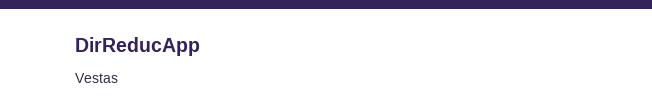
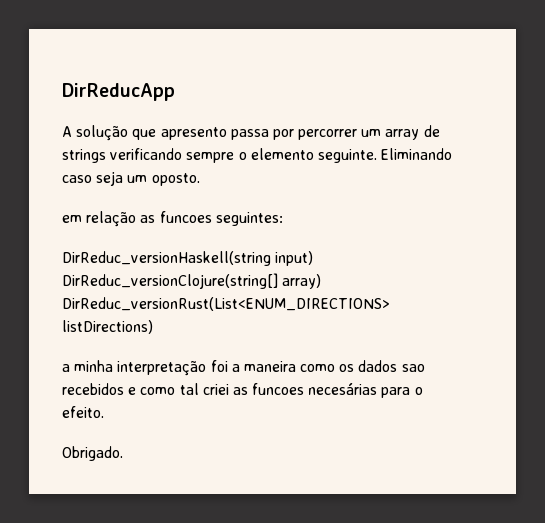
[75,73,118,83] Vestas -> [62,125,440,141] [62,148,453,163] [62,171,200,186] [62,211,283,227] [62,251,314,266] [62,273,322,289] [62,297,390,311] [62,320,153,334] [62,360,425,376] [62,383,423,398] [62,406,104,418] [62,446,123,461] A solução que apresento passa por percorrer um array de strings verificando sempre o elemento seguinte. Eliminando caso seja um oposto. // em relação as funcoes seguintes: // DirReduc_versionHaskell(string input) DirReduc_versionClojure(string[] array) DirReduc_versionRust(List<ENUM_DIRECTIONS> listDirections) // a minha interpretação foi a maneira como os dados sao recebidos e como tal criei as funcoes necesárias para o efeito. // Obrigado.

